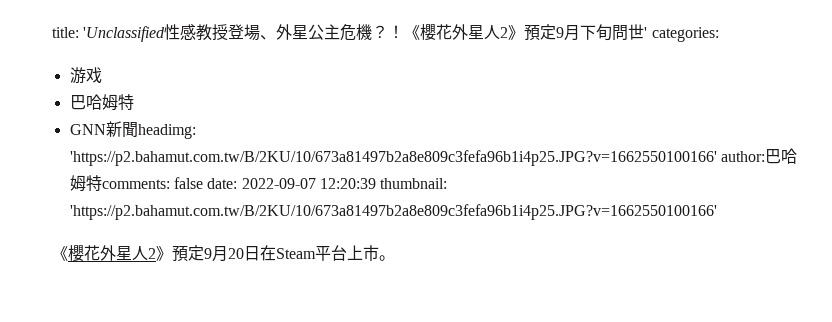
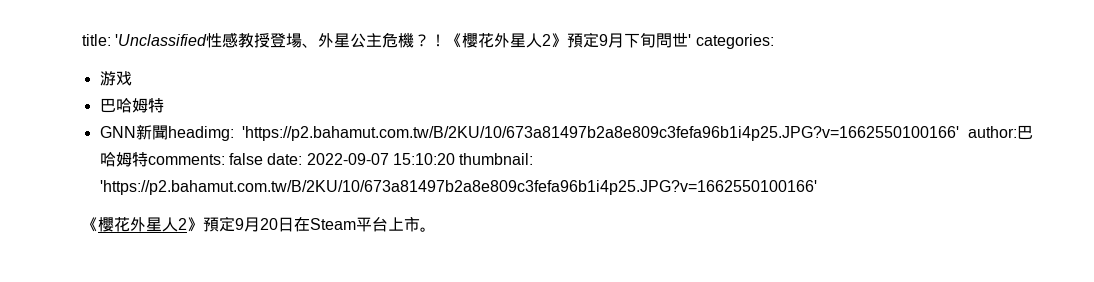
[319,178,376,189] 12:20:39 -> [392,153,455,165] 15:10:20

